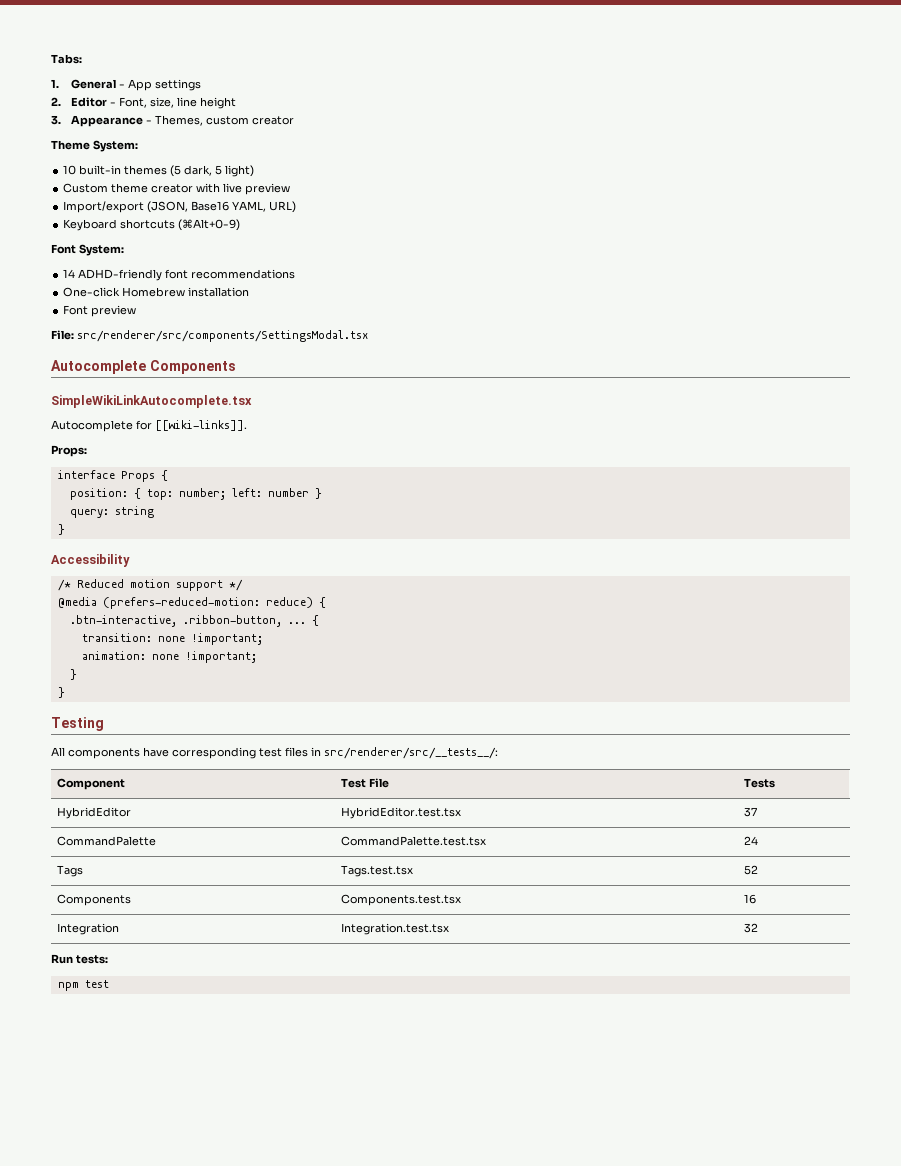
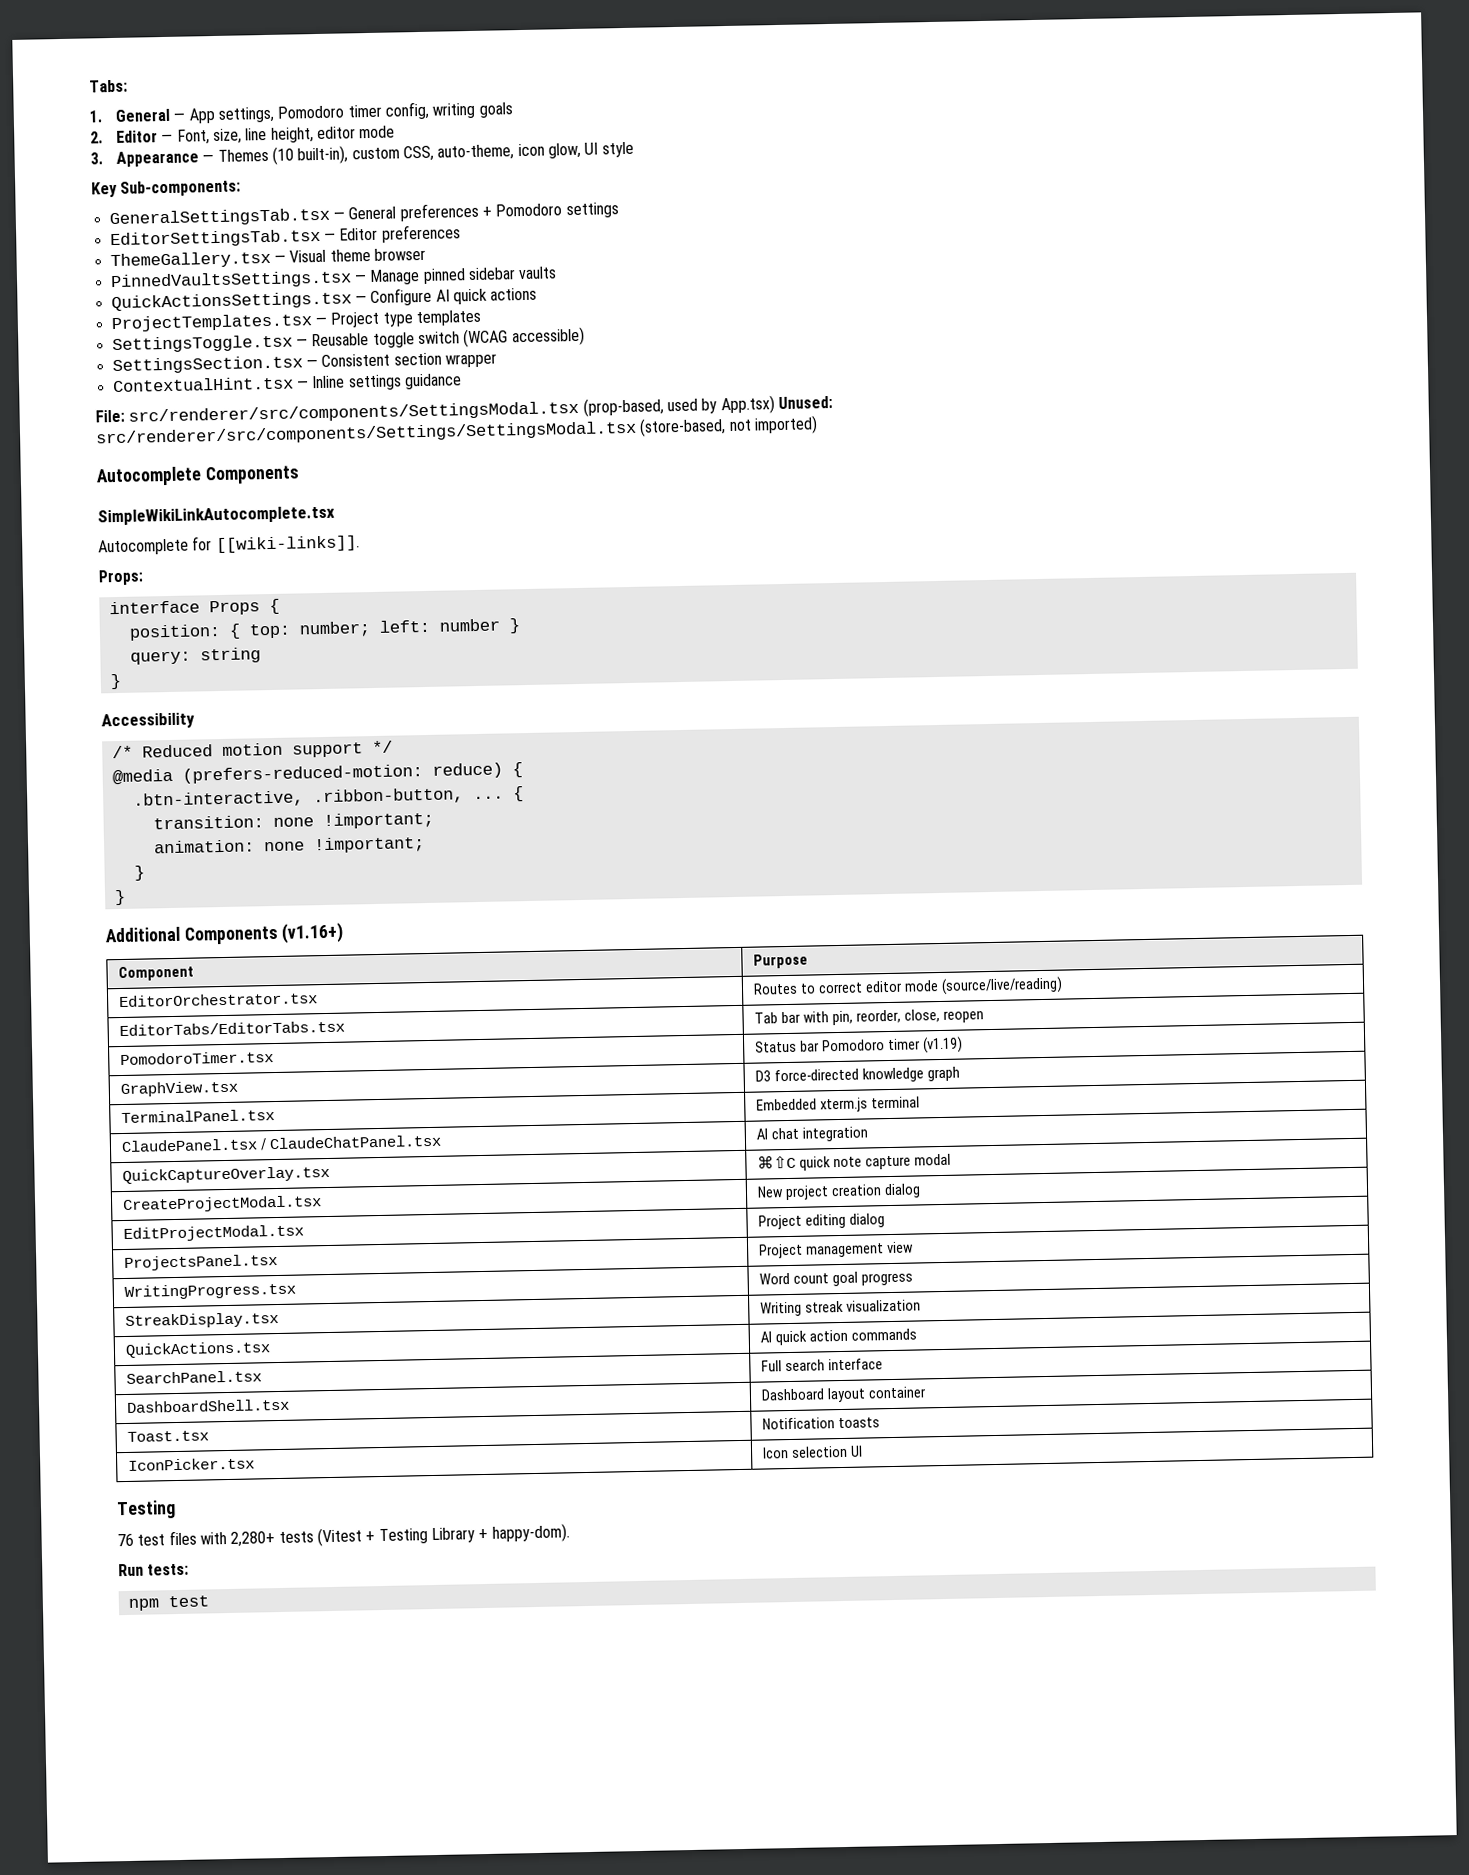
[119,79,202,91] - App settings -> [173,101,513,124] — App settings, Pomodoro timer config, writing goals
[110,102,117,106] - -> [161,133,174,143] —
[200,97,237,109] height -> [270,125,396,143] height, editor mode
[146,115,295,126] [51,140,138,152] [63,165,255,177] [63,183,291,195] [63,201,297,213] [63,219,241,231] [51,244,124,256] [63,269,296,281] [63,287,250,297] [63,305,137,317] [51,330,368,342] - Themes, custom creator // Theme System: // 10 built-in themes (5 dark, 5 light) // Custom theme creator with live preview // Import/export (JSON, Base16 YAML, URL) // Keyboard shortcuts (⌘Alt+0-9) // Font System: // 14 ADHD-friendly font recommendations // One-click Homebrew installation // Font preview // File: src/renderer/src/components/SettingsModal.tsx -> [202,141,634,165] [91,179,242,198] [108,202,619,228] [109,224,461,249] [109,247,426,270] [109,266,558,291] [110,287,538,312] [110,309,481,333] [111,326,585,354] [111,352,497,375] [111,373,462,393] [95,395,833,425] [95,415,818,447] — Themes (10 built-in), custom CSS, auto-theme, icon glow, UI style // Key Sub-components: // GeneralSettingsTab.tsx — General preferences + Pomodoro settings // EditorSettingsTab.tsx — Editor preferences // ThemeGallery.tsx — Visual theme browser // PinnedVaultsSettings.tsx — Manage pinned sidebar vaults // QuickActionsSettings.tsx — Configure AI quick actions // ProjectTemplates.tsx — Project type templates // SettingsToggle.tsx — Reusable toggle switch (WCAG accessible) // SettingsSection.tsx — Consistent section wrapper // ContextualHint.tsx — Inline settings guidance // File: src/renderer/src/components/SettingsModal.tsx (prop-based, used by App.tsx) Unused: src/renderer/src/components/Settings/SettingsModal.tsx (store-based, not imported)
[51,717,104,731] [51,747,498,759] [56,778,125,790] [340,778,389,788] [743,778,775,788] [56,807,131,819] [340,807,461,819] [743,807,757,817] [56,836,156,846] [340,836,486,846] [743,836,758,845] [56,865,83,877] [340,865,413,877] [743,865,758,875] [56,894,131,906] [340,894,461,906] [743,894,756,904] [56,923,119,935] [340,923,449,935] [743,923,758,933] Testing // All components have corresponding test files in src/renderer/src/__tests__/: // Component | Test File | Tests // HybridEditor | HybridEditor.test.tsx | 37 // CommandPalette | CommandPalette.test.tsx | 24 // Tags | Tags.test.tsx | 52 // Components | Components.test.tsx | 16 // Integration | Integration.test.tsx | 32 -> [105,922,345,945] [118,965,195,982] [753,953,809,969] [119,992,319,1008] [753,976,1063,995] [119,1020,346,1037] [754,1009,984,1026] [120,1051,275,1066] [755,1036,963,1054] [120,1080,239,1098] [755,1066,960,1083] [121,1109,276,1124] [756,1096,921,1113] [121,1134,443,1153] [756,1126,869,1142] [122,1165,331,1185] [757,1153,951,1171] [122,1195,323,1214] [757,1183,921,1201] [123,1224,305,1242] [758,1213,886,1230] [124,1253,279,1271] [759,1241,915,1259] [124,1282,297,1300] [759,1271,913,1287] [125,1311,280,1329] [760,1299,922,1317] [125,1341,272,1358] [760,1328,917,1346] [126,1370,263,1384] [761,1358,884,1372] [126,1398,291,1413] [761,1386,927,1403] [127,1430,210,1442] [762,1417,881,1430] [128,1457,256,1471] [762,1445,864,1459] [116,1500,176,1520] [117,1523,570,1547] Additional Components (v1.16+) // Component | Purpose // EditorOrchestrator.tsx | Routes to correct editor mode (source/live/reading) // EditorTabs/EditorTabs.tsx | Tab bar with pin, reorder, close, reopen // PomodoroTimer.tsx | Status bar Pomodoro timer (v1.19) // GraphView.tsx | D3 force-directed knowledge graph // TerminalPanel.tsx | Embedded xterm.js terminal // ClaudePanel.tsx / ClaudeChatPanel.tsx | AI chat integration // QuickCaptureOverlay.tsx | ⌘⇧C quick note capture modal // CreateProjectModal.tsx | New project creation dialog // EditProjectModal.tsx | Project editing dialog // ProjectsPanel.tsx | Project management view // WritingProgress.tsx | Word count goal progress // StreakDisplay.tsx | Writing streak visualization // QuickActions.tsx | AI quick action commands // SearchPanel.tsx | Full search interface // DashboardShell.tsx | Dashboard layout container // Toast.tsx | Notification toasts // IconPicker.tsx | Icon selection UI // Testing // 76 test files with 2,280+ tests (Vitest + Testing Library + happy-dom).

